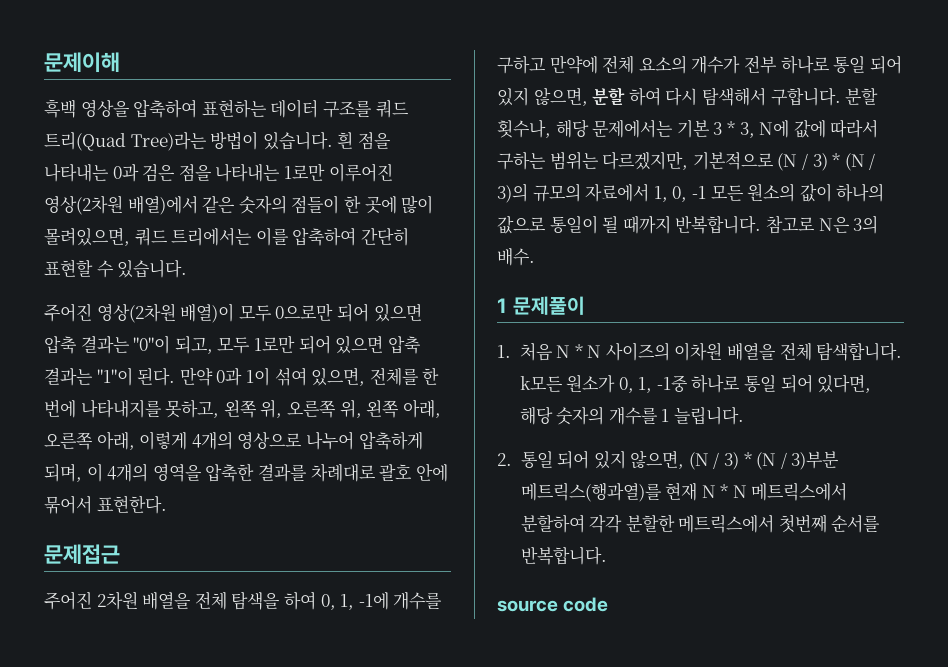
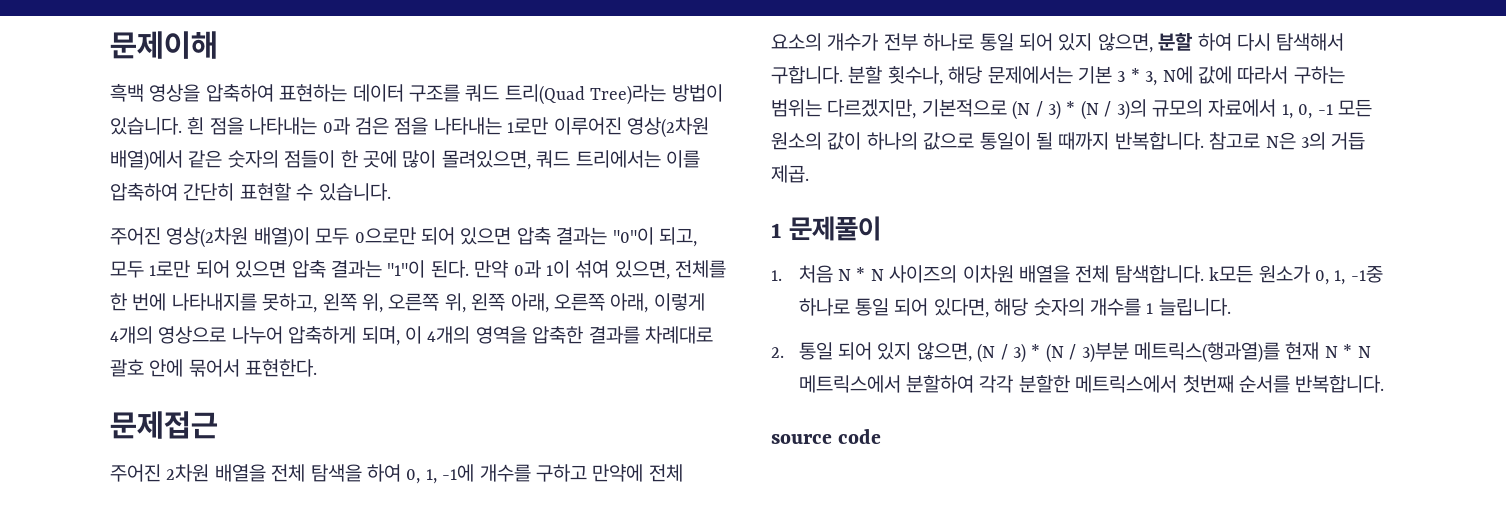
[497,248,535,266] 배수. -> [1331,132,1366,150] [771,165,809,183] 거듭 제곱.

